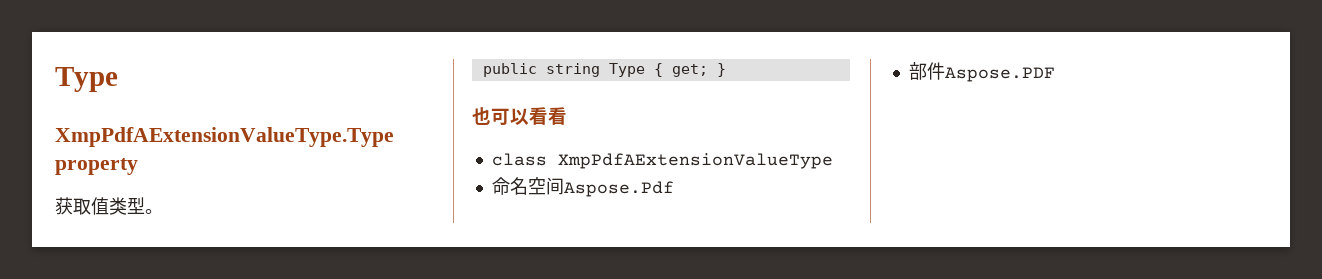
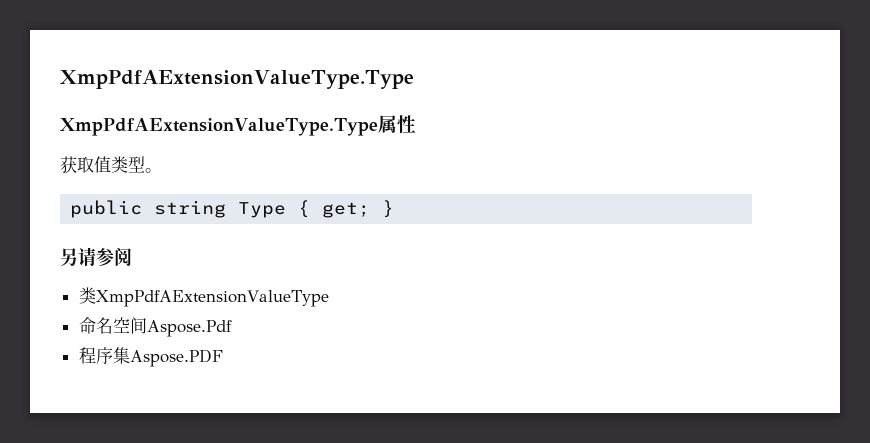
[55,67,118,92] [55,127,394,147] [55,158,138,175] Type // XmpPdfAExtensionValueType.Type property -> [60,70,414,89] [60,115,416,136] XmpPdfAExtensionValueType.Type // XmpPdfAExtensionValueType.Type属性
[472,107,567,125] [491,153,547,166] 也可以看看 // class -> [60,247,132,267] [78,287,96,304] 另请参阅 // 类
[908,62,945,80] 部件 -> [78,347,130,364] 程序集

